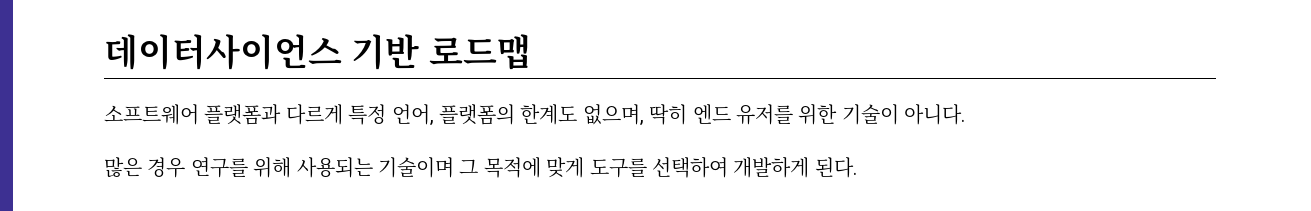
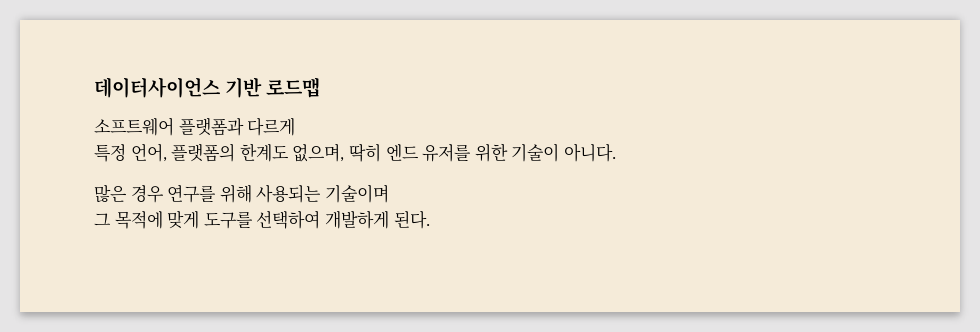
(343, 114) none -> (296, 126) //
(454, 167) none -> (389, 193) //

